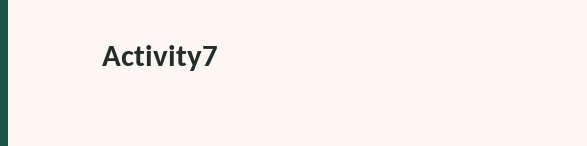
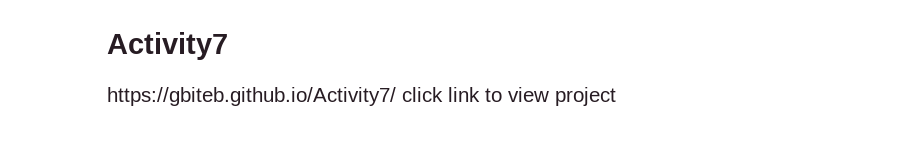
(218, 58) none -> [107,87,616,106] // https://gbiteb.github.io/Activity7/ click link to view project

